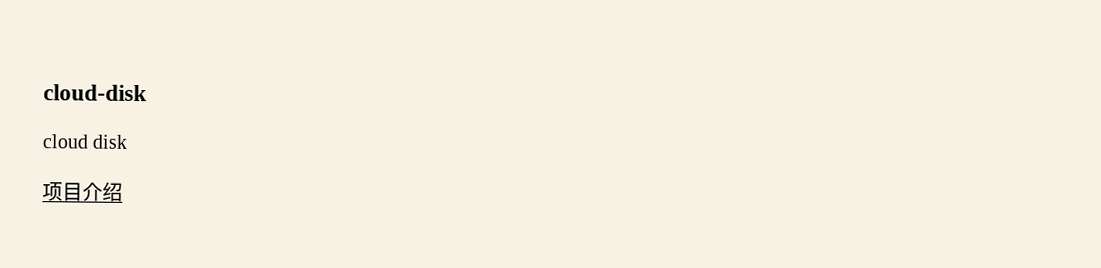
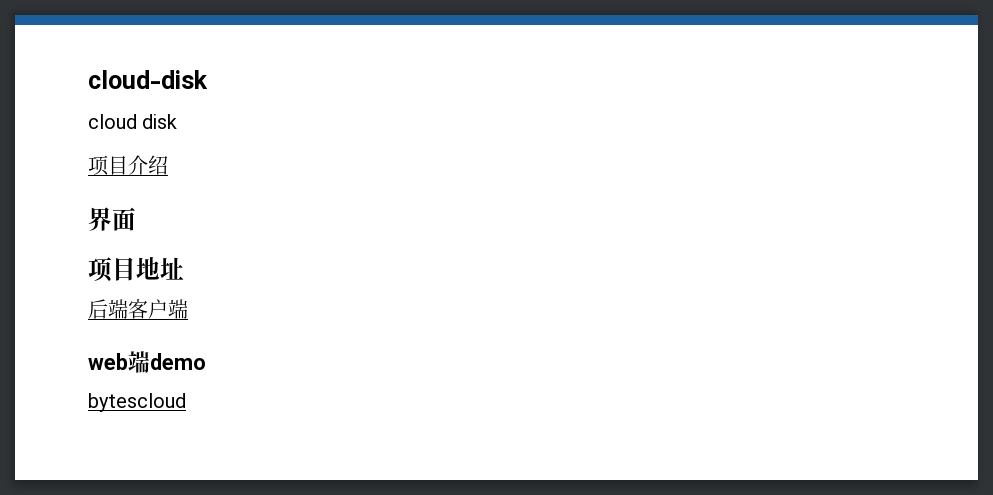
(123, 191) none -> [88,207,136,231] [88,257,184,282] [88,299,188,319] [88,351,206,373] [88,393,186,412] // 界面 // 项目地址 // 后端客户端 // web端demo // bytescloud

